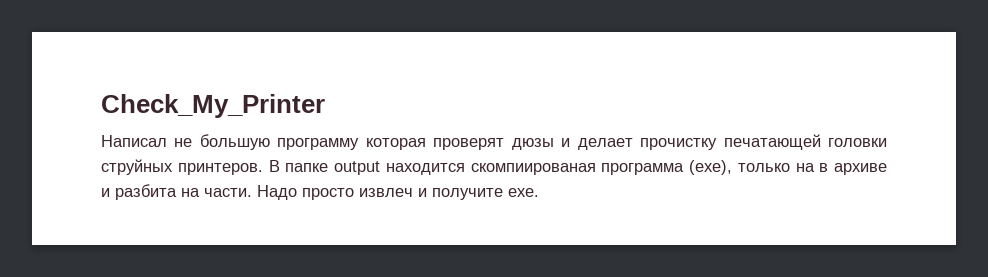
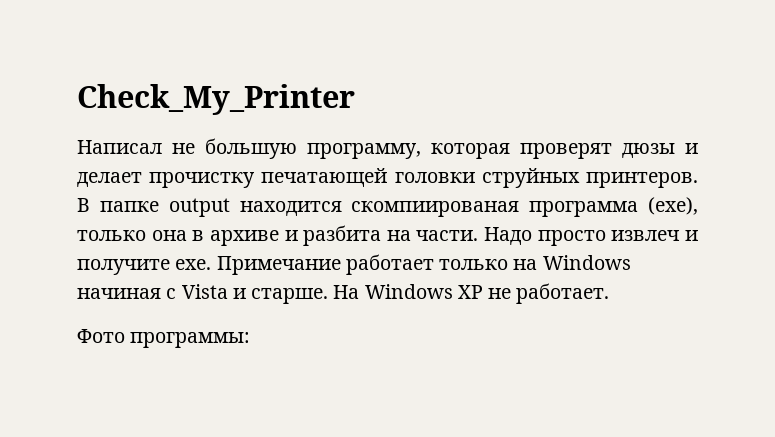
[277,138,360,150] программу -> [307,143,421,159] программу,
[795,163,815,172] на -> [151,230,187,241] она
(539, 192) none -> [216,254,631,275] [77,283,610,304] [77,329,251,348] Примечание работает только на Windows начиная с Vista и старше. На Windows XP не работает. // Фото программы:

